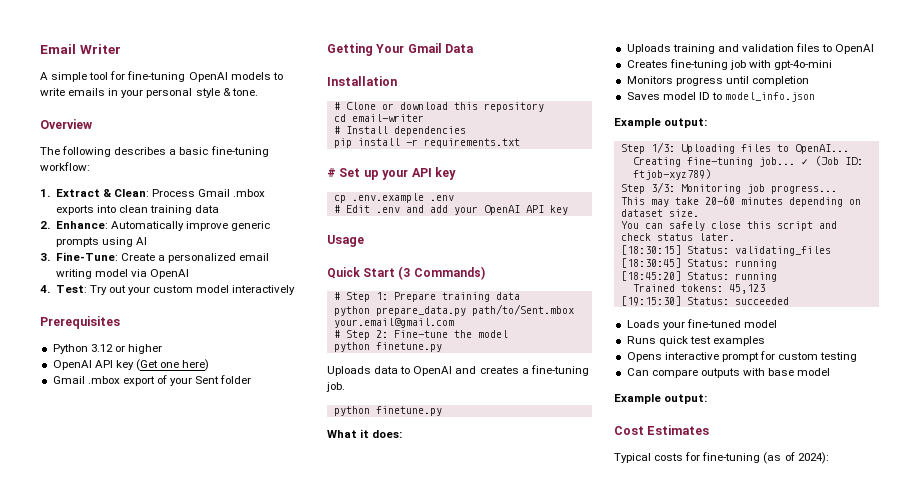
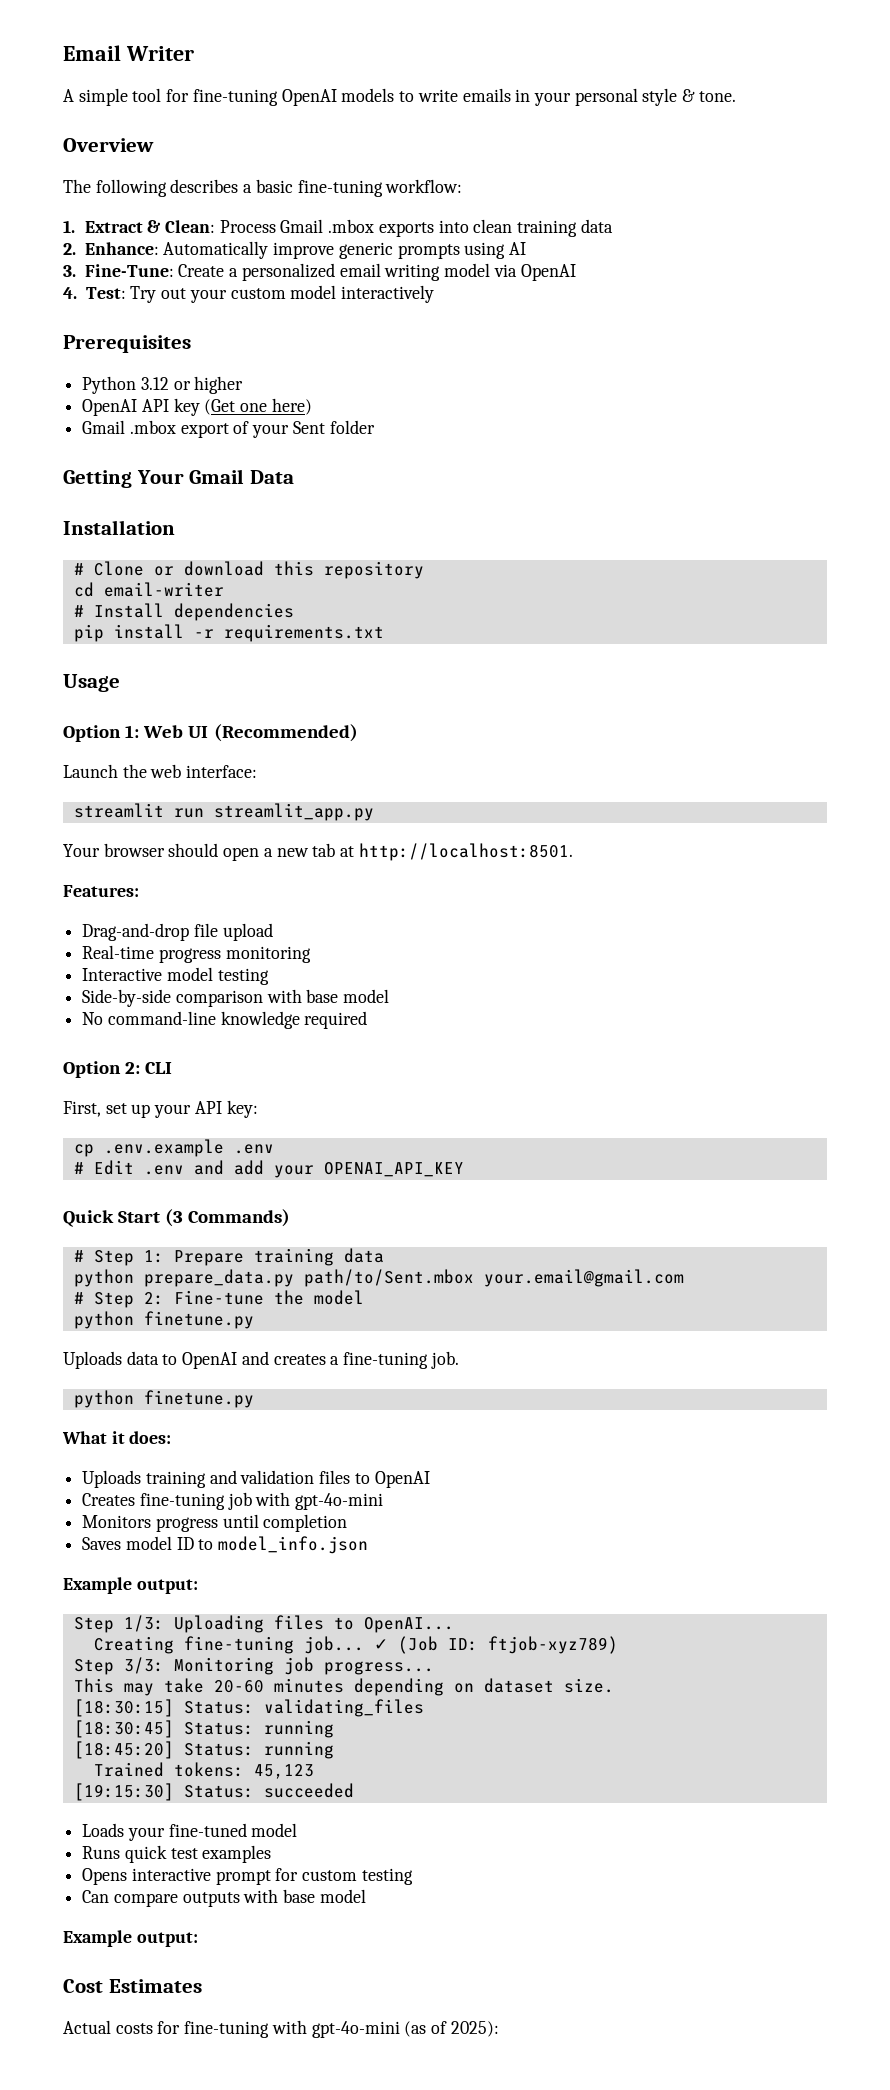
[327,168,361,177] # Set -> [63,674,120,692] [63,724,358,742] [63,764,258,778] [73,803,374,821] [63,843,573,861] [63,885,139,897] [82,923,273,941] [82,945,311,963] [82,967,269,985] [82,989,390,1007] [82,1011,368,1029] [63,1061,173,1078] [63,1101,127,1117] Usage // Option 1: Web UI (Recommended) // Launch the web interface: // streamlit run streamlit_app.py // Your browser should open a new tab at http://localhost:8501. // Features: // Drag-and-drop file upload // Real-time progress monitoring // Interactive model testing // Side-by-side comparison with base model // No command-line knowledge required // Option 2: CLI // First, set
[434,167,456,180] key -> [226,1100,258,1118] key:
[483,205,568,215] [327,235,364,247] OpenAI API key // Usage -> [323,1162,464,1177] OPENAI_API_KEY
[620,221,837,231] [620,233,735,241] // You can safely close this script and check status later. -> (614, 1685) none
[614,453,651,463] Typical -> [63,2020,111,2034] Actual
(761, 457) none -> [271,2020,400,2038] with gpt-4o-mini
[797,452,829,464] 2024): -> [450,2021,499,2037] 2025):

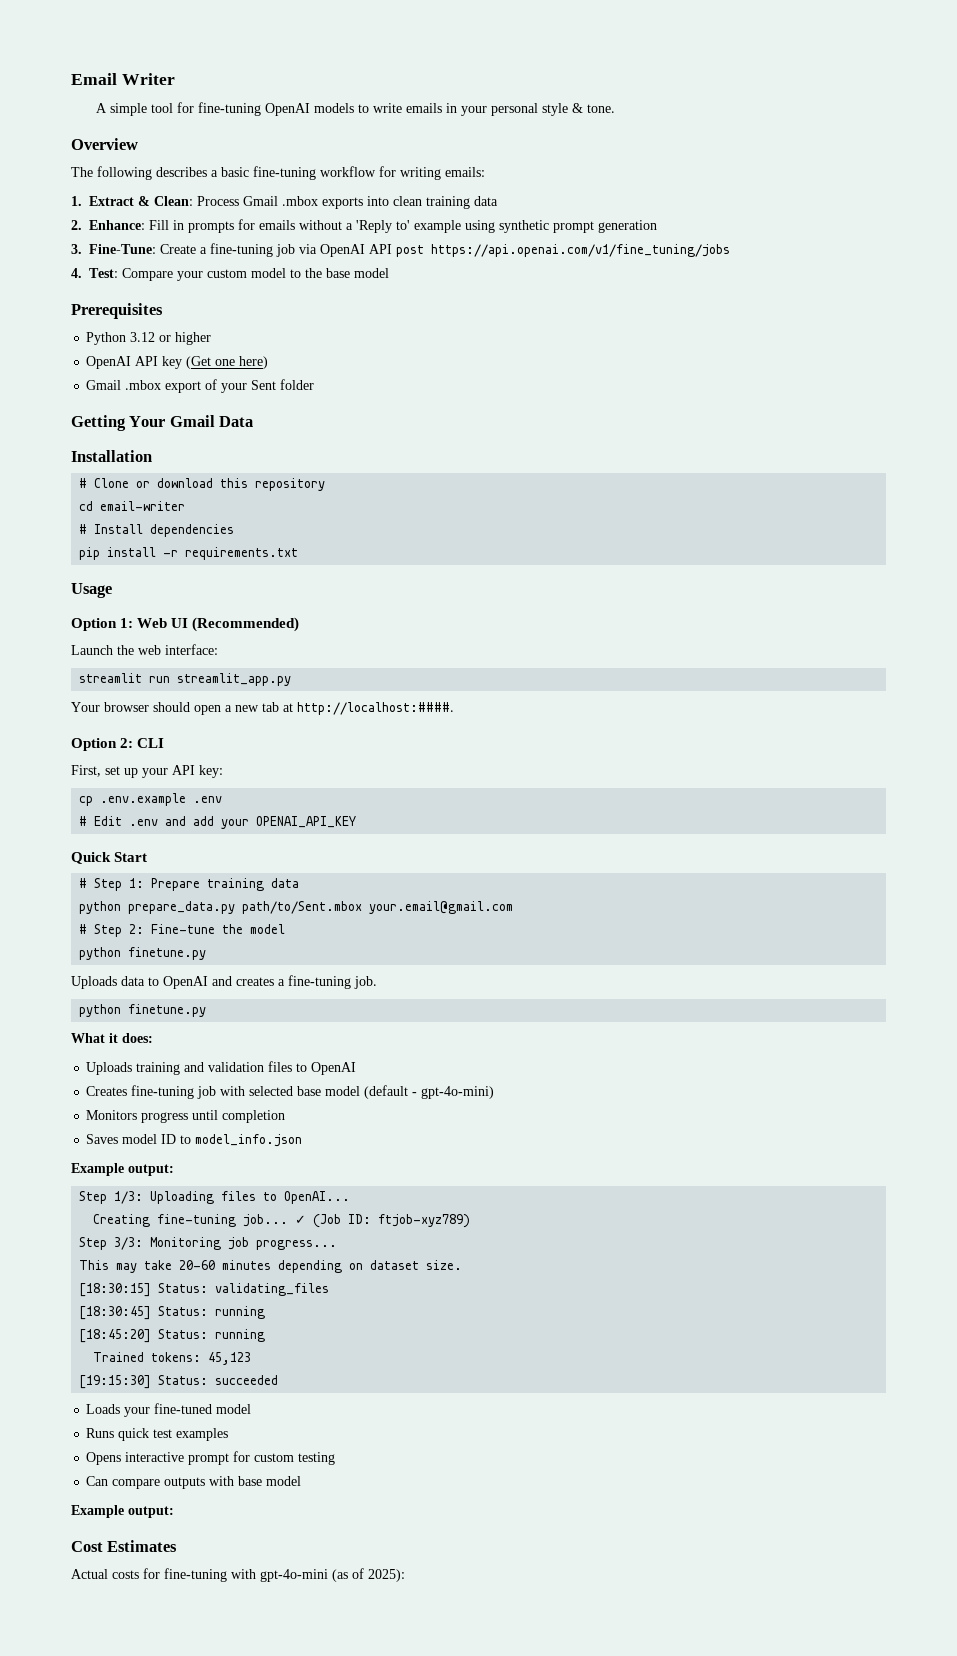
[385,179,463,193] workflow: -> [320,166,485,180] workflow for writing emails:
[163,241,527,259] Automatically improve generic prompts using AI -> [149,219,658,233] Fill in prompts for emails without a 'Reply to' example using synthetic prompt generation
[241,263,491,281] personalized email writing model -> [210,243,296,257] fine-tuning job
(576, 272) none -> [369,244,731,257] API post https://api.openai.com/v1/fine_tuning/jobs
[130,286,187,303] Try out -> [122,268,174,281] Compare
[341,285,435,303] interactively -> [290,268,390,278] to the base model
[358,843,573,861] [63,885,139,897] [82,923,273,941] [82,945,311,963] [82,967,269,985] [82,989,390,1007] [82,1011,368,1029] http://localhost:8501. // Features: // Drag-and-drop file upload // Real-time progress monitoring // Interactive model testing // Side-by-side comparison with base model // No command-line knowledge required -> [297,702,454,715] http://localhost:####.
[165,1209,291,1227] (3 Commands) -> (148, 857) none
[295,1493,384,1510] gpt-4o-mini -> [249,1085,495,1099] selected base model (default - gpt-4o-mini)

